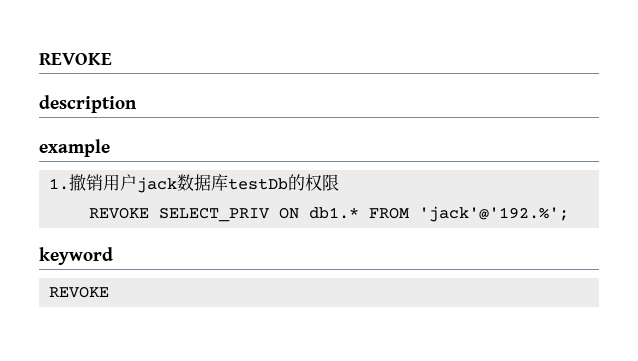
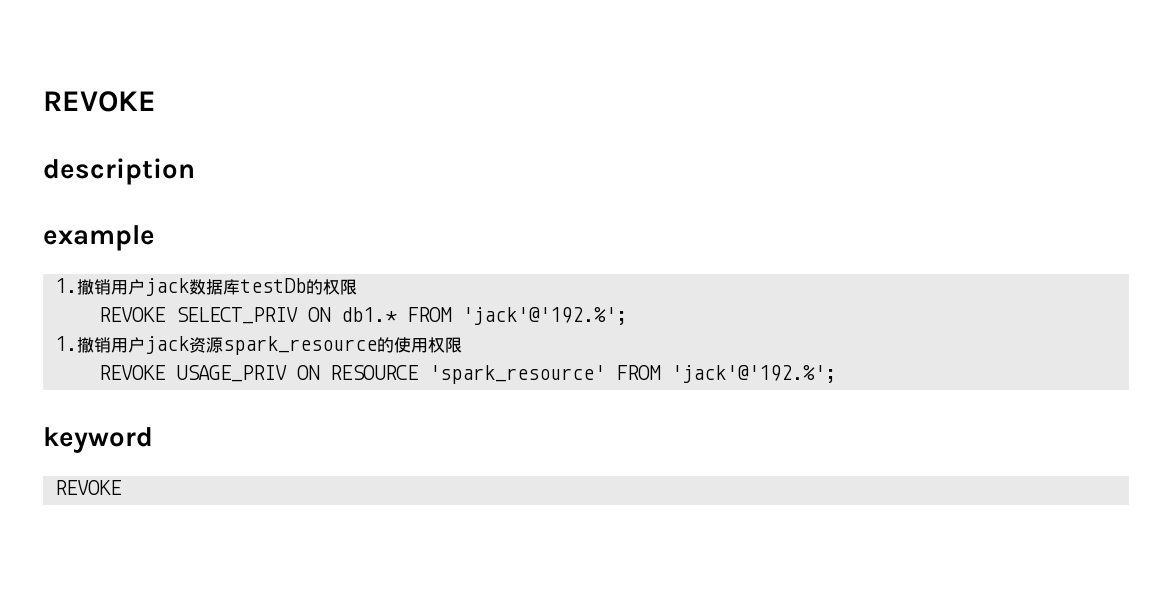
(569, 214) none -> [55,336,463,355] [99,365,837,384] // 1.撤销用户jack资源spark_resource的使用权限 // REVOKE USAGE_PRIV ON RESOURCE 'spark_resource' FROM 'jack'@'192.%';

